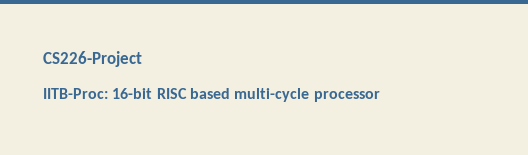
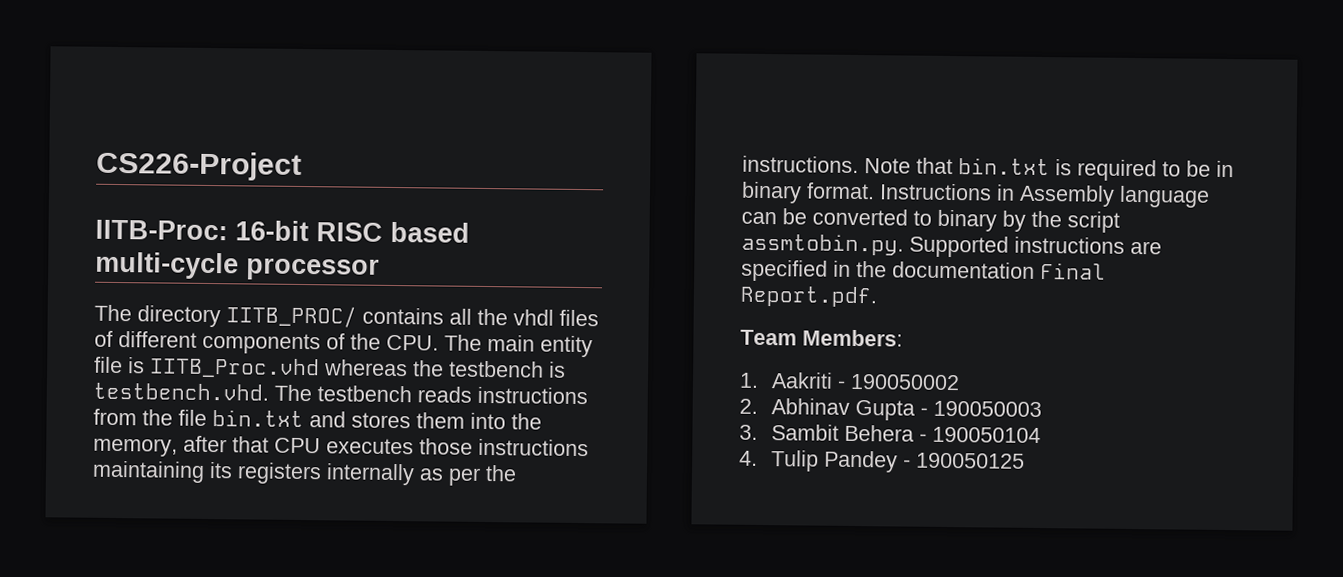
(380, 96) none -> [94,304,599,328] [94,330,593,358] [94,356,566,379] [93,382,588,405] [93,408,542,430] [93,435,589,457] [92,460,517,486] [742,155,1234,182] [741,181,1210,208] [741,208,1120,233] [741,233,1162,258] [741,259,1106,282] [740,285,878,308] [740,329,903,347] [739,372,960,391] [739,398,1042,421] [739,424,1041,444] [739,450,1025,473] // The directory IITB_PROC/ contains all the vhdl files of different components of the CPU. The main entity file is IITB_Proc.vhd whereas the testbench is testbench.vhd. The testbench reads instructions from the file bin.txt and stores them into the memory, after that CPU executes those instructions maintaining its registers internally as per the instructions. Note that bin.txt is required to be in binary format. Instructions in Assembly language can be converted to binary by the script assmtobin.py. Supported instructions are specified in the documentation Final Report.pdf. // Team Members: // 1. Aakriti - 190050002 // 2. Abhinav Gupta - 190050003 // 3. Sambit Behera - 190050104 // 4. Tulip Pandey - 190050125

